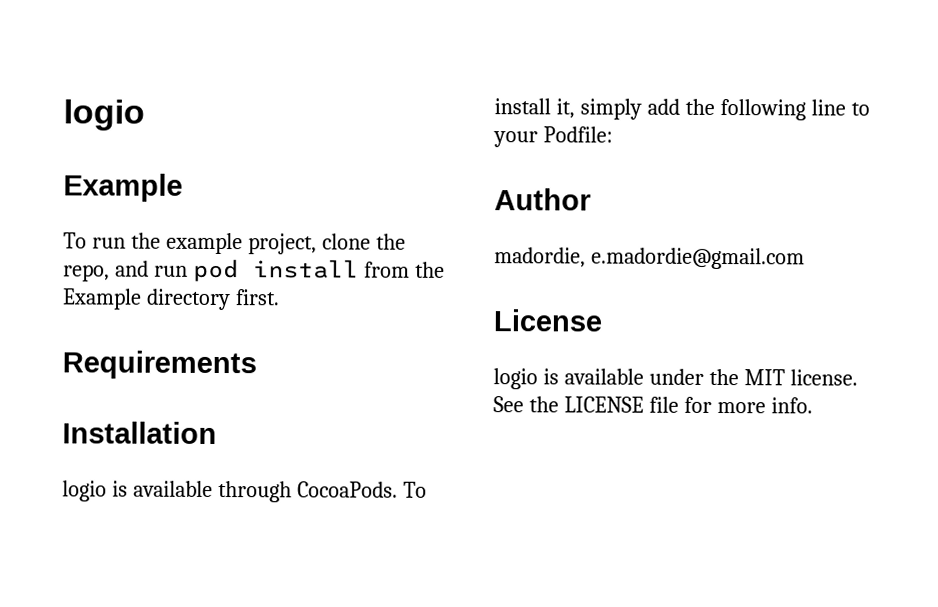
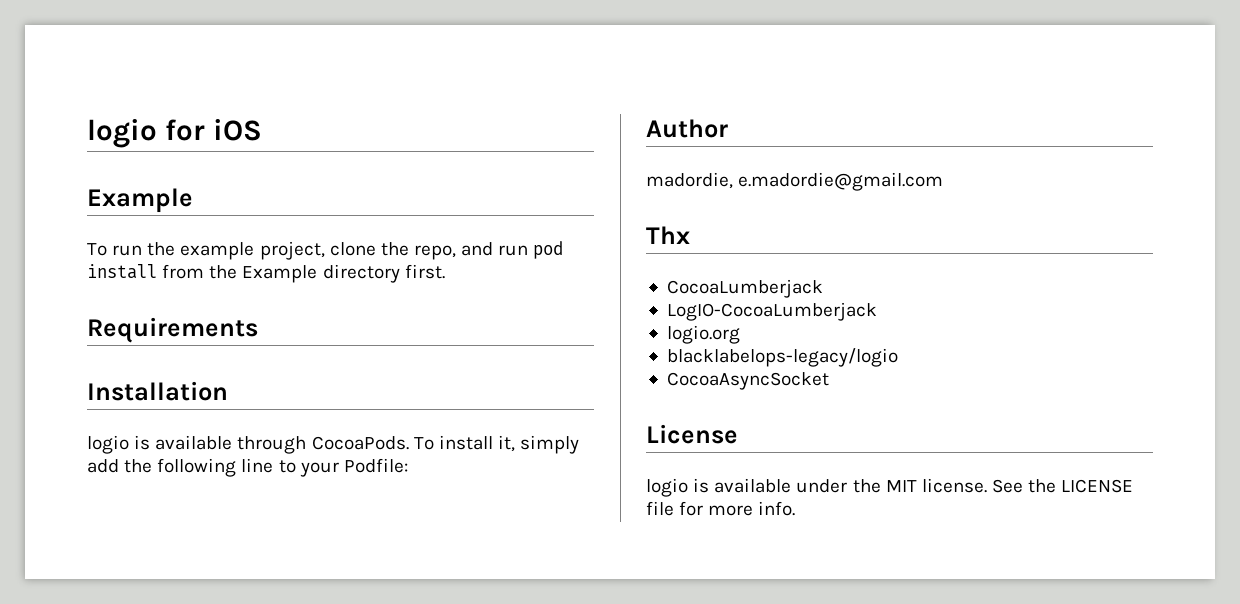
[63,99,145,131] logio -> [87,119,262,148] logio for iOS
(805, 258) none -> [646,226,690,244] [666,279,823,298] [666,302,877,321] [666,325,740,344] [666,348,898,367] [666,372,829,390] // Thx // CocoaLumberjack // LogIO-CocoaLumberjack // logio.org // blacklabelops-legacy/logio // CocoaAsyncSocket

